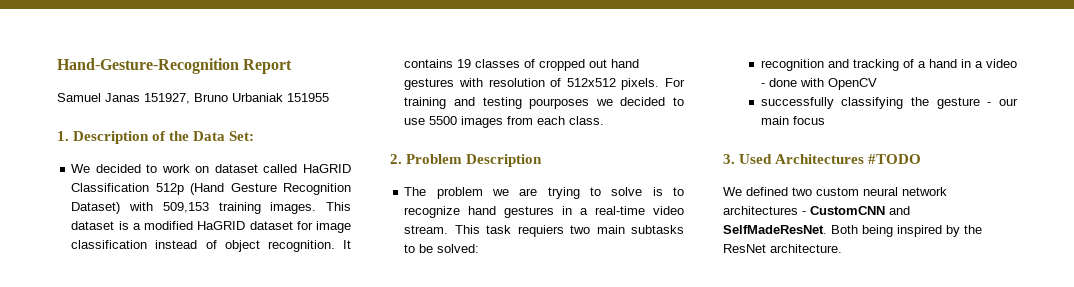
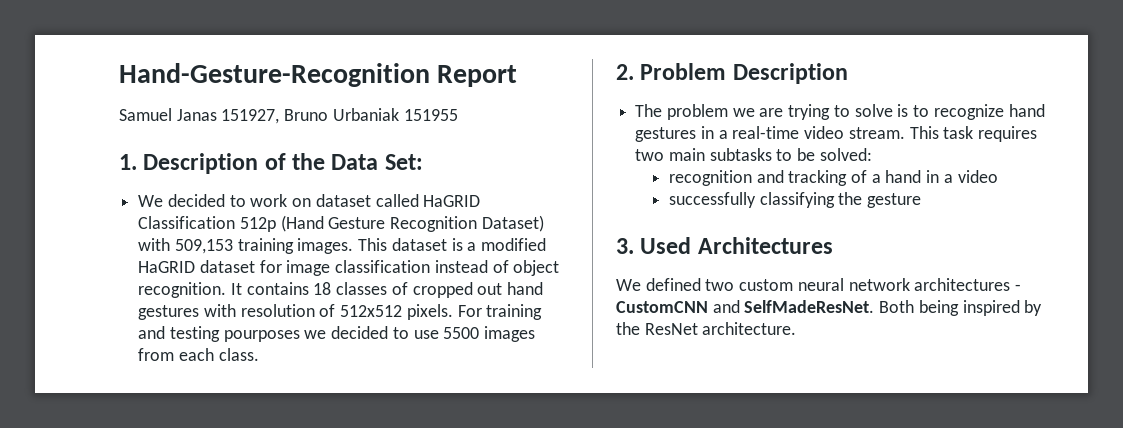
[457,59,472,68] 19 -> [313,282,332,295] 18
[517,225,564,237] requiers -> [978,126,1038,142] requires
[760,78,877,90] - done with OpenCV -> (998, 176) none
[987,98,1018,106] [760,116,825,125] - our main focus -> (922, 200) none
[868,154,922,164] #TODO -> (833, 245) none

